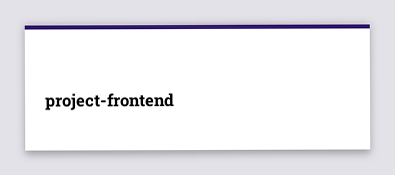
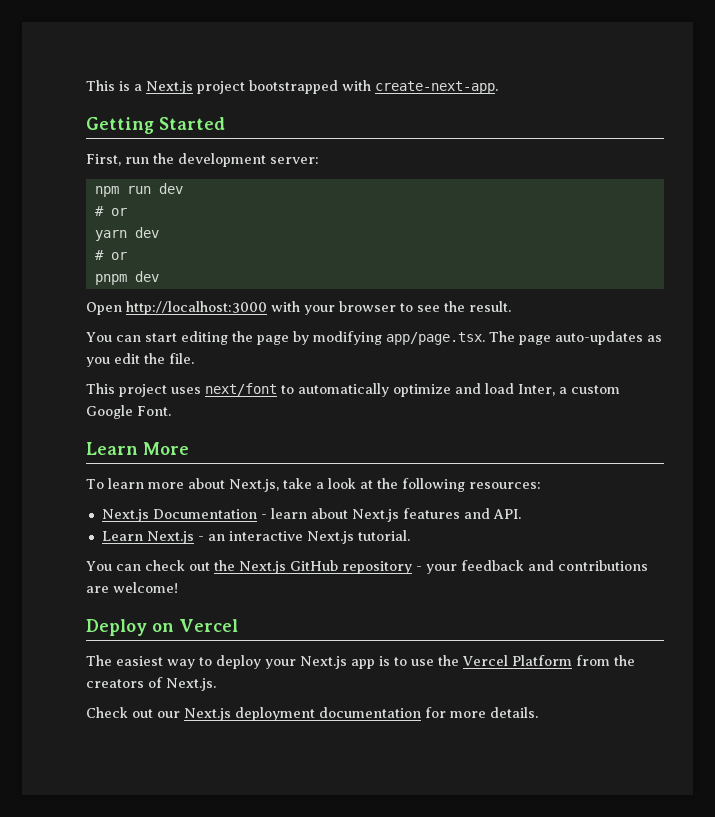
[45,93,175,111] project-frontend -> [86,80,498,94] [86,117,225,134] [86,153,319,167] [94,183,183,197] [94,206,127,216] [94,227,159,241] [94,250,127,260] [94,271,159,285] [86,301,511,315] [86,331,662,345] [86,353,194,367] [86,383,620,397] [86,405,171,419] [86,442,189,455] [86,478,541,492] [101,508,521,522] [101,530,410,544] [86,560,648,574] [86,582,178,593] [86,619,238,636] [86,655,635,669] [86,677,216,691] [86,707,538,721] This is a Next.js project bootstrapped with create-next-app. // Getting Started // First, run the development server: // npm run dev // # or // yarn dev // # or // pnpm dev // Open http://localhost:3000 with your browser to see the result. // You can start editing the page by modifying app/page.tsx. The page auto-updates as you edit the file. // This project uses next/font to automatically optimize and load Inter, a custom Google Font. // Learn More // To learn more about Next.js, take a look at the following resources: // Next.js Documentation - learn about Next.js features and API. // Learn Next.js - an interactive Next.js tutorial. // You can check out the Next.js GitHub repository - your feedback and contributions are welcome! // Deploy on Vercel // The easiest way to deploy your Next.js app is to use the Vercel Platform from the creators of Next.js. // Check out our Next.js deployment documentation for more details.

